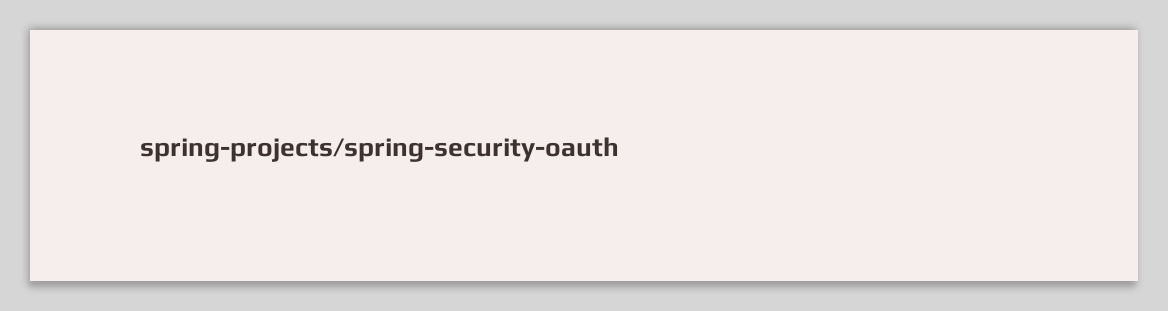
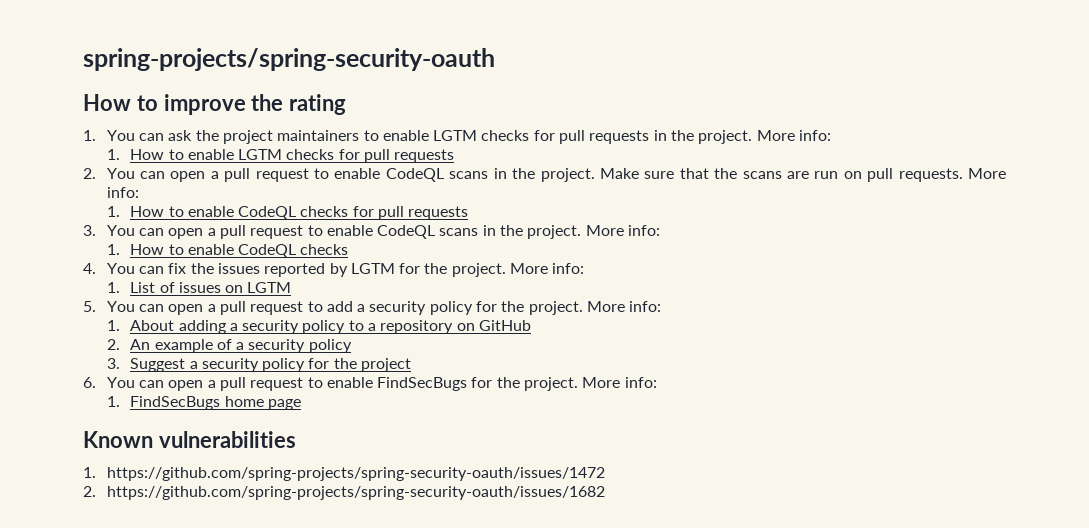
(619, 149) none -> [83,94,347,115] [83,130,832,144] [106,149,455,163] [83,168,1007,182] [106,187,139,198] [106,206,469,220] [83,225,661,239] [106,244,349,258] [83,263,585,277] [106,282,292,293] [83,301,662,315] [106,320,532,334] [106,339,352,353] [106,358,412,372] [83,377,657,391] [106,396,301,410] [83,431,296,448] [83,467,605,481] [83,486,605,500] // How to improve the rating // 1. You can ask the project maintainers to enable LGTM checks for pull requests in the project. More info: // 1. How to enable LGTM checks for pull requests // 2. You can open a pull request to enable CodeQL scans in the project. Make sure that the scans are run on pull requests. More info: // 1. How to enable CodeQL checks for pull requests // 3. You can open a pull request to enable CodeQL scans in the project. More info: // 1. How to enable CodeQL checks // 4. You can fix the issues reported by LGTM for the project. More info: // 1. List of issues on LGTM // 5. You can open a pull request to add a security policy for the project. More info: // 1. About adding a security policy to a repository on GitHub // 2. An example of a security policy // 3. Suggest a security policy for the project // 6. You can open a pull request to enable FindSecBugs for the project. More info: // 1. FindSecBugs home page // Known vulnerabilities // 1. https://github.com/spring-projects/spring-security-oauth/issues/1472 // 2. https://github.com/spring-projects/spring-security-oauth/issues/1682

